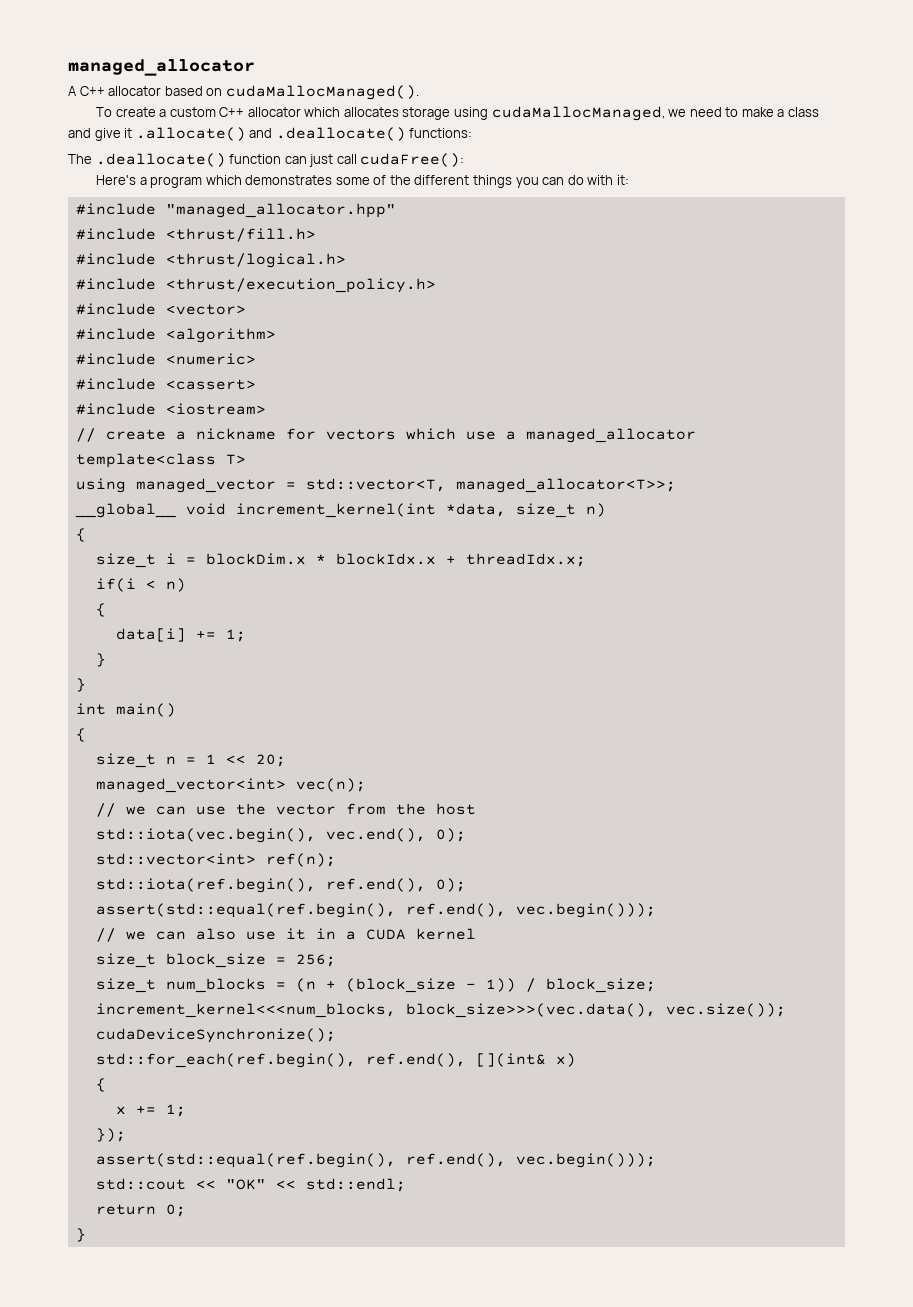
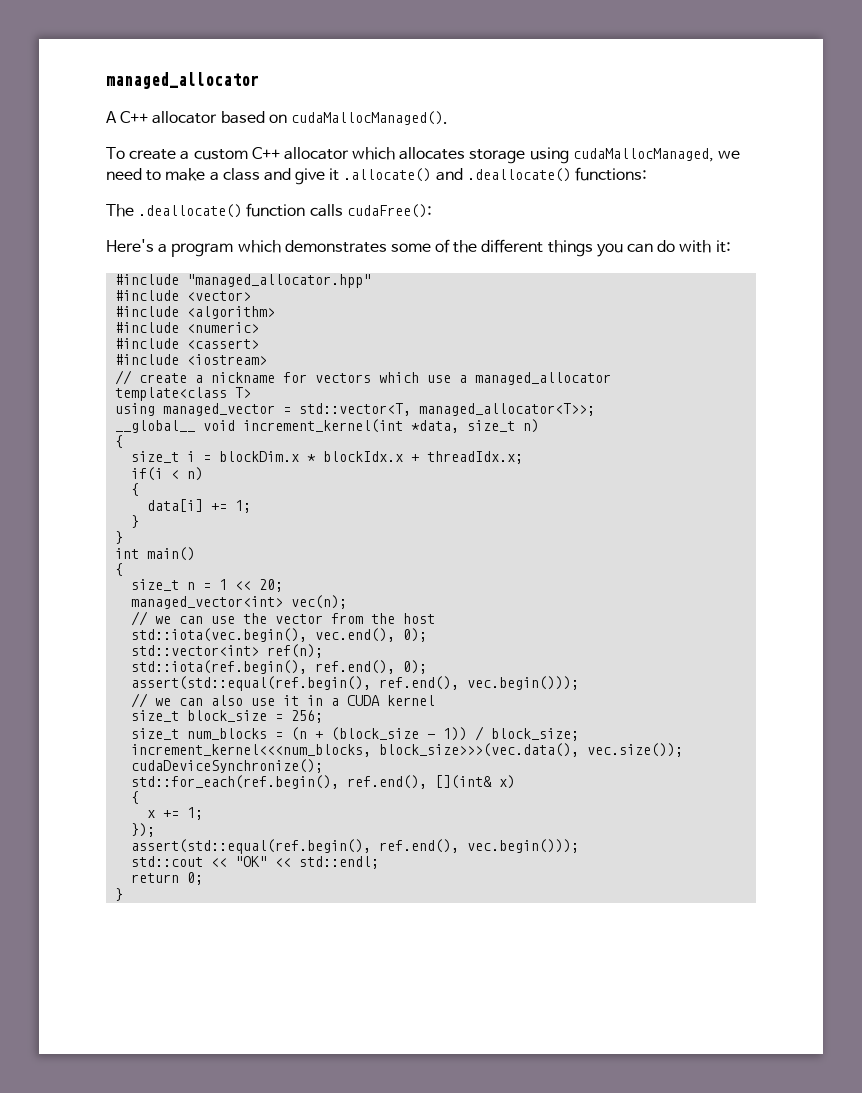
[284,154,357,167] can just call -> [309,204,343,217] calls
[75,228,316,242] [75,253,346,268] [75,278,436,293] // #include <thrust/fill.h> // #include <thrust/logical.h> // #include <thrust/execution_policy.h> -> (372, 281) none

